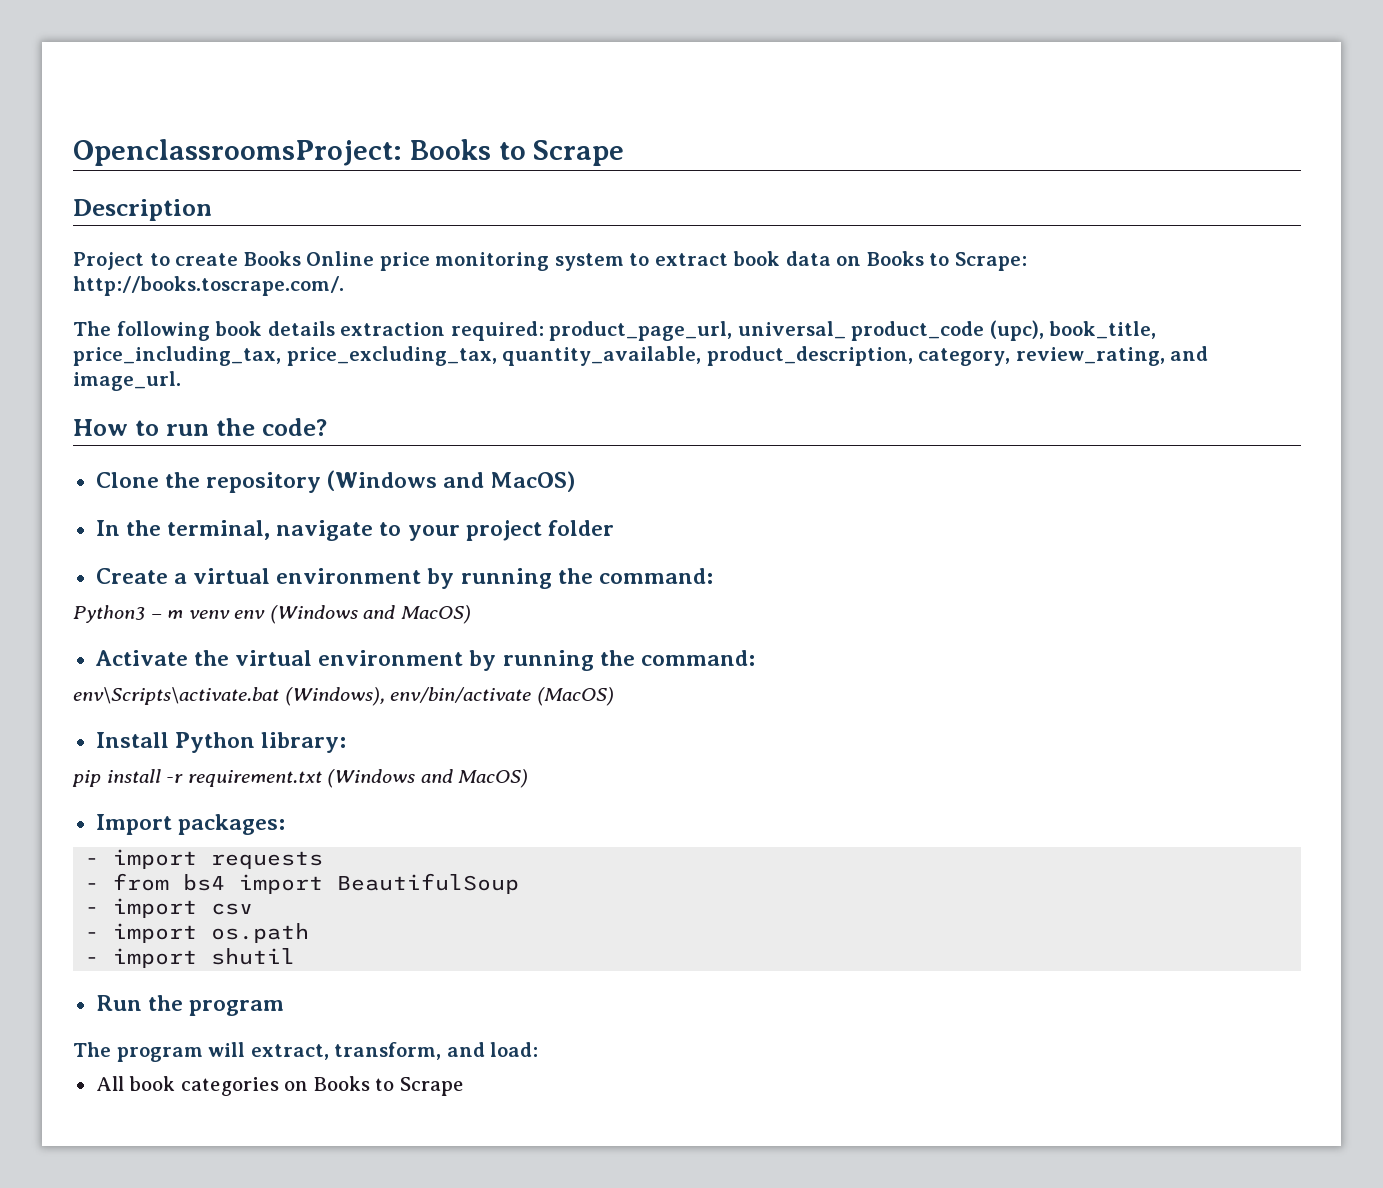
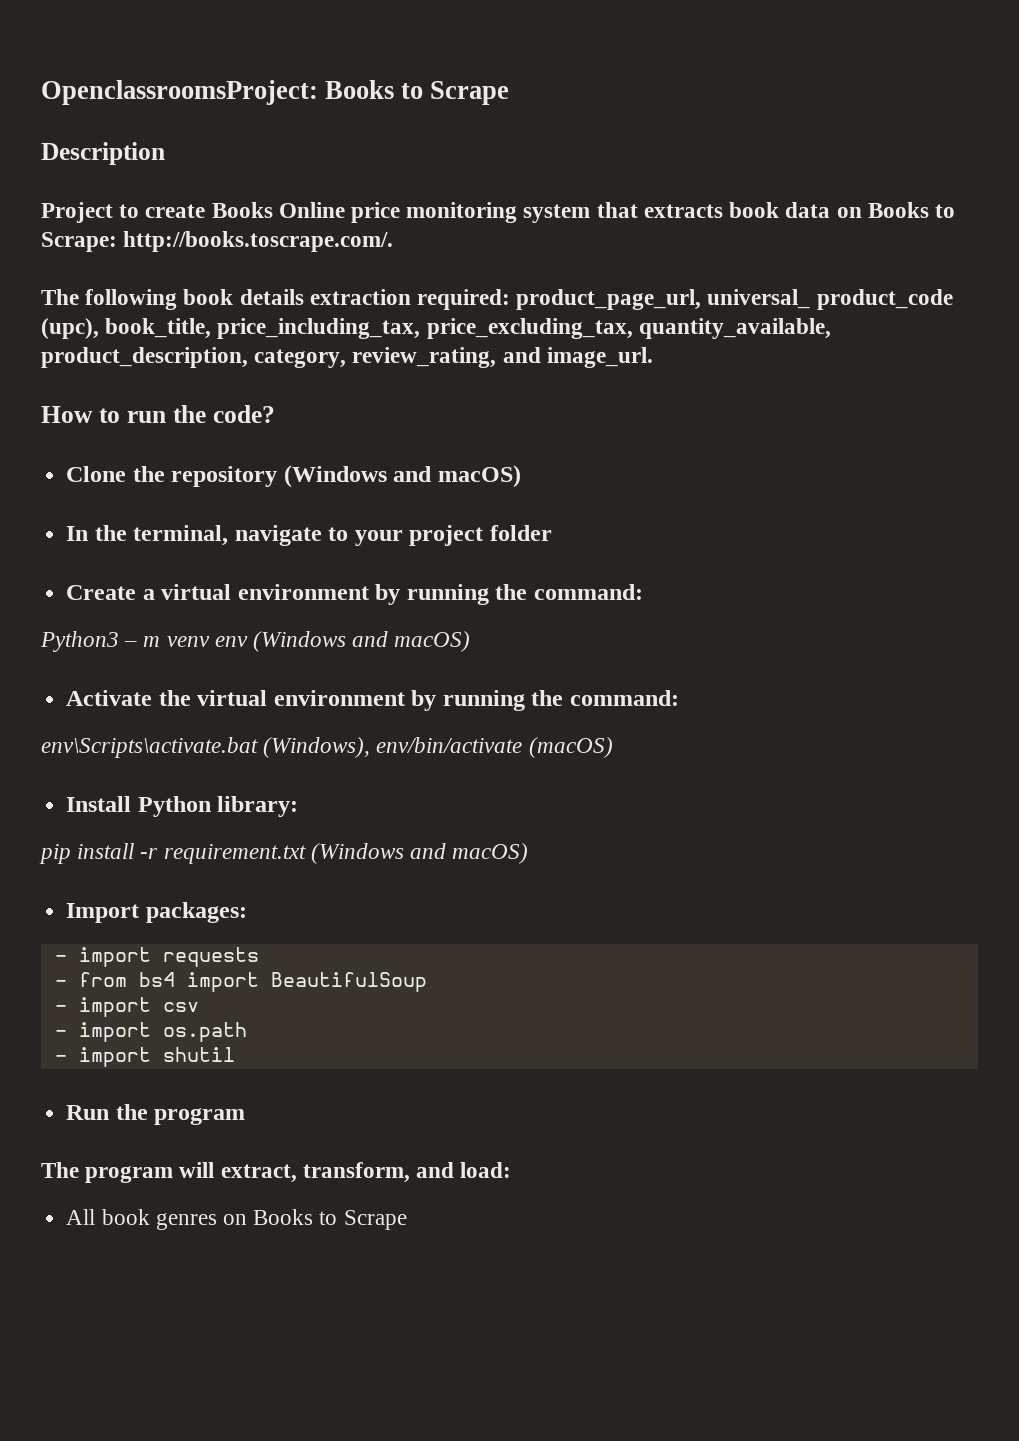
[629,253,728,266] to extract -> [596,202,723,218] that extracts
[490,471,575,492] MacOS) -> [437,465,521,488] macOS)
[400,605,471,624] MacOS) -> [394,631,471,652] macOS)
[536,687,614,706] (MacOS) -> [528,737,613,758] (macOS)
[458,769,529,788] MacOS) -> [452,843,529,864] macOS)
[180,1077,279,1096] categories -> [155,1213,217,1230] genres

